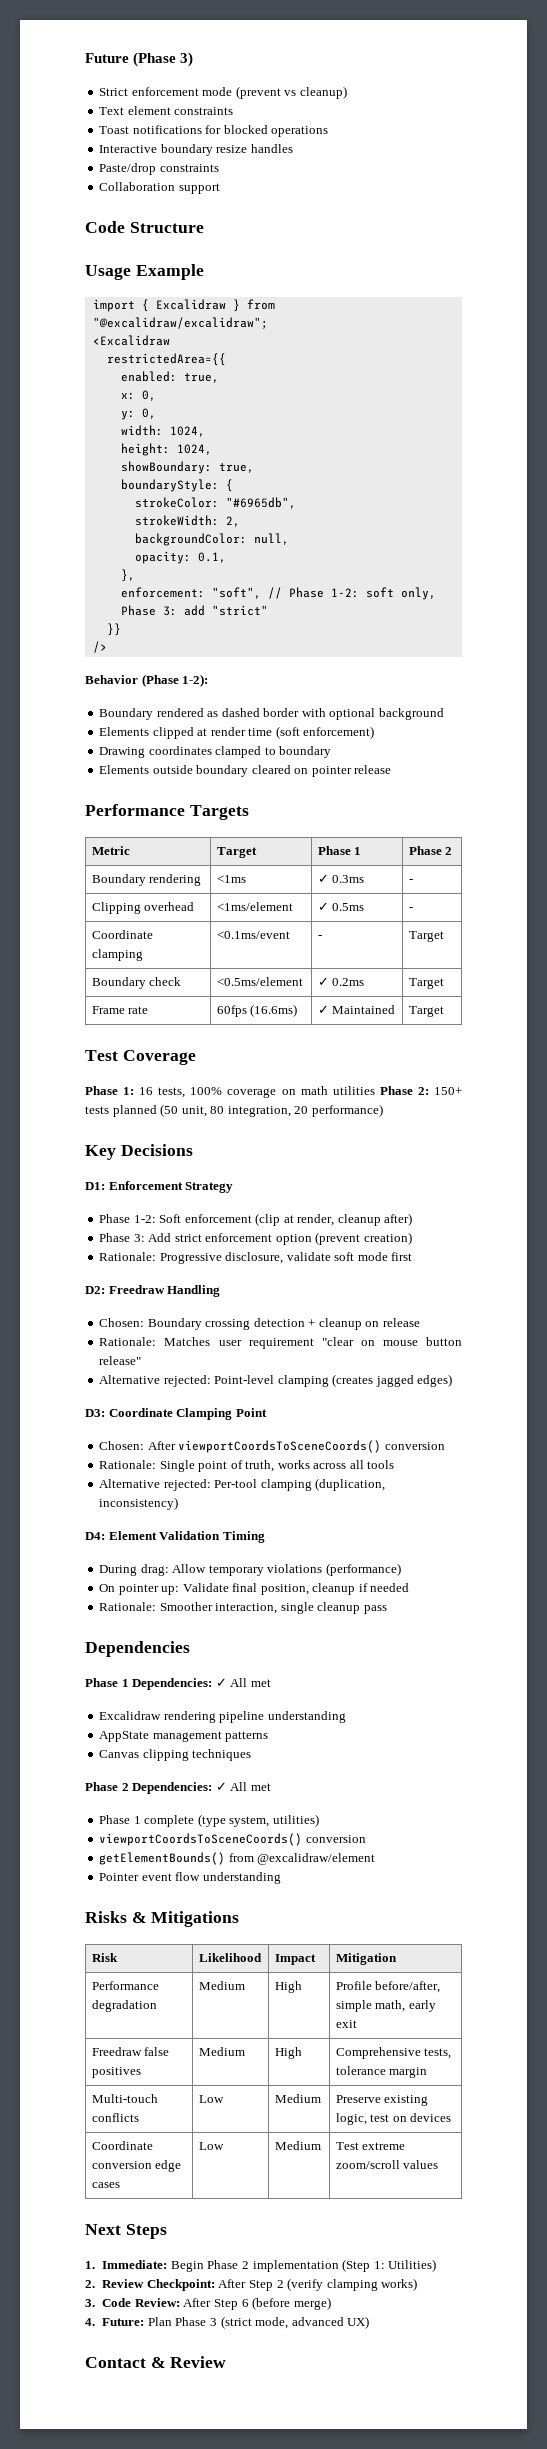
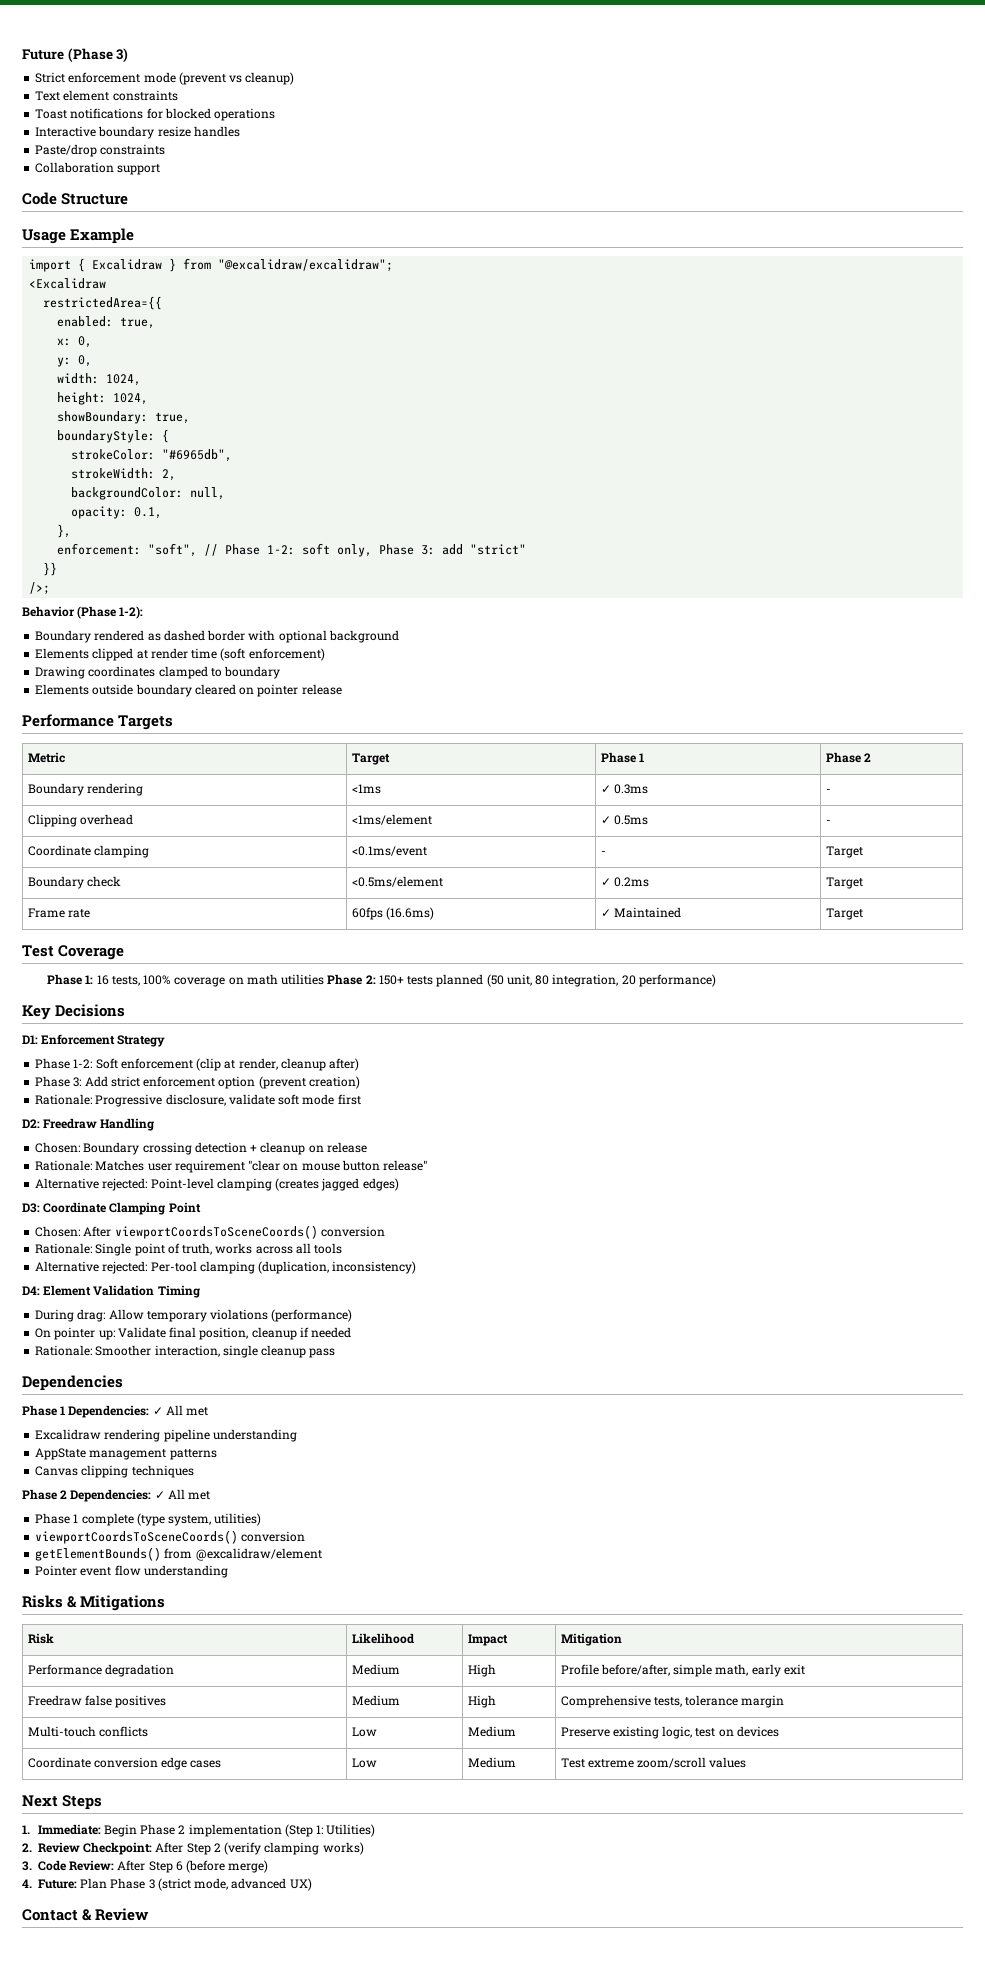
[92,641,107,653] /> -> [29,582,51,595] />;

